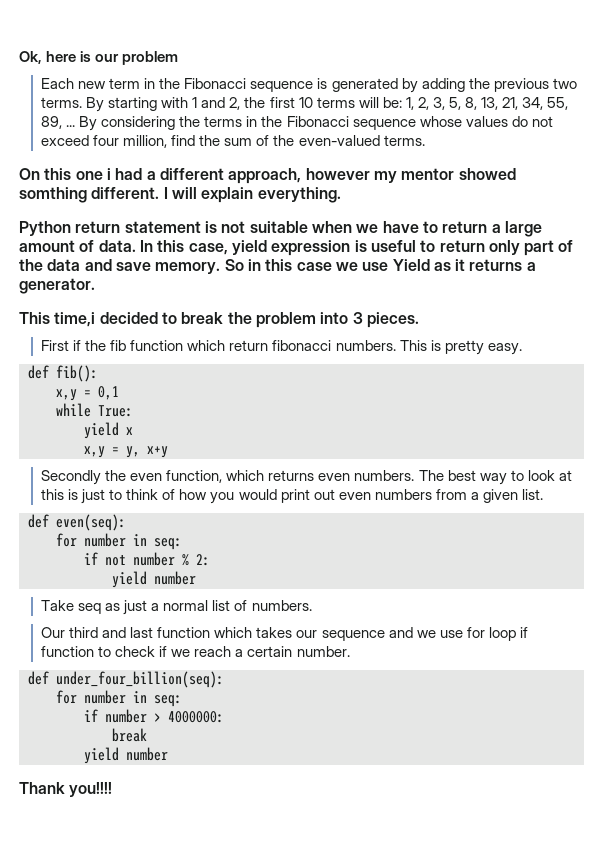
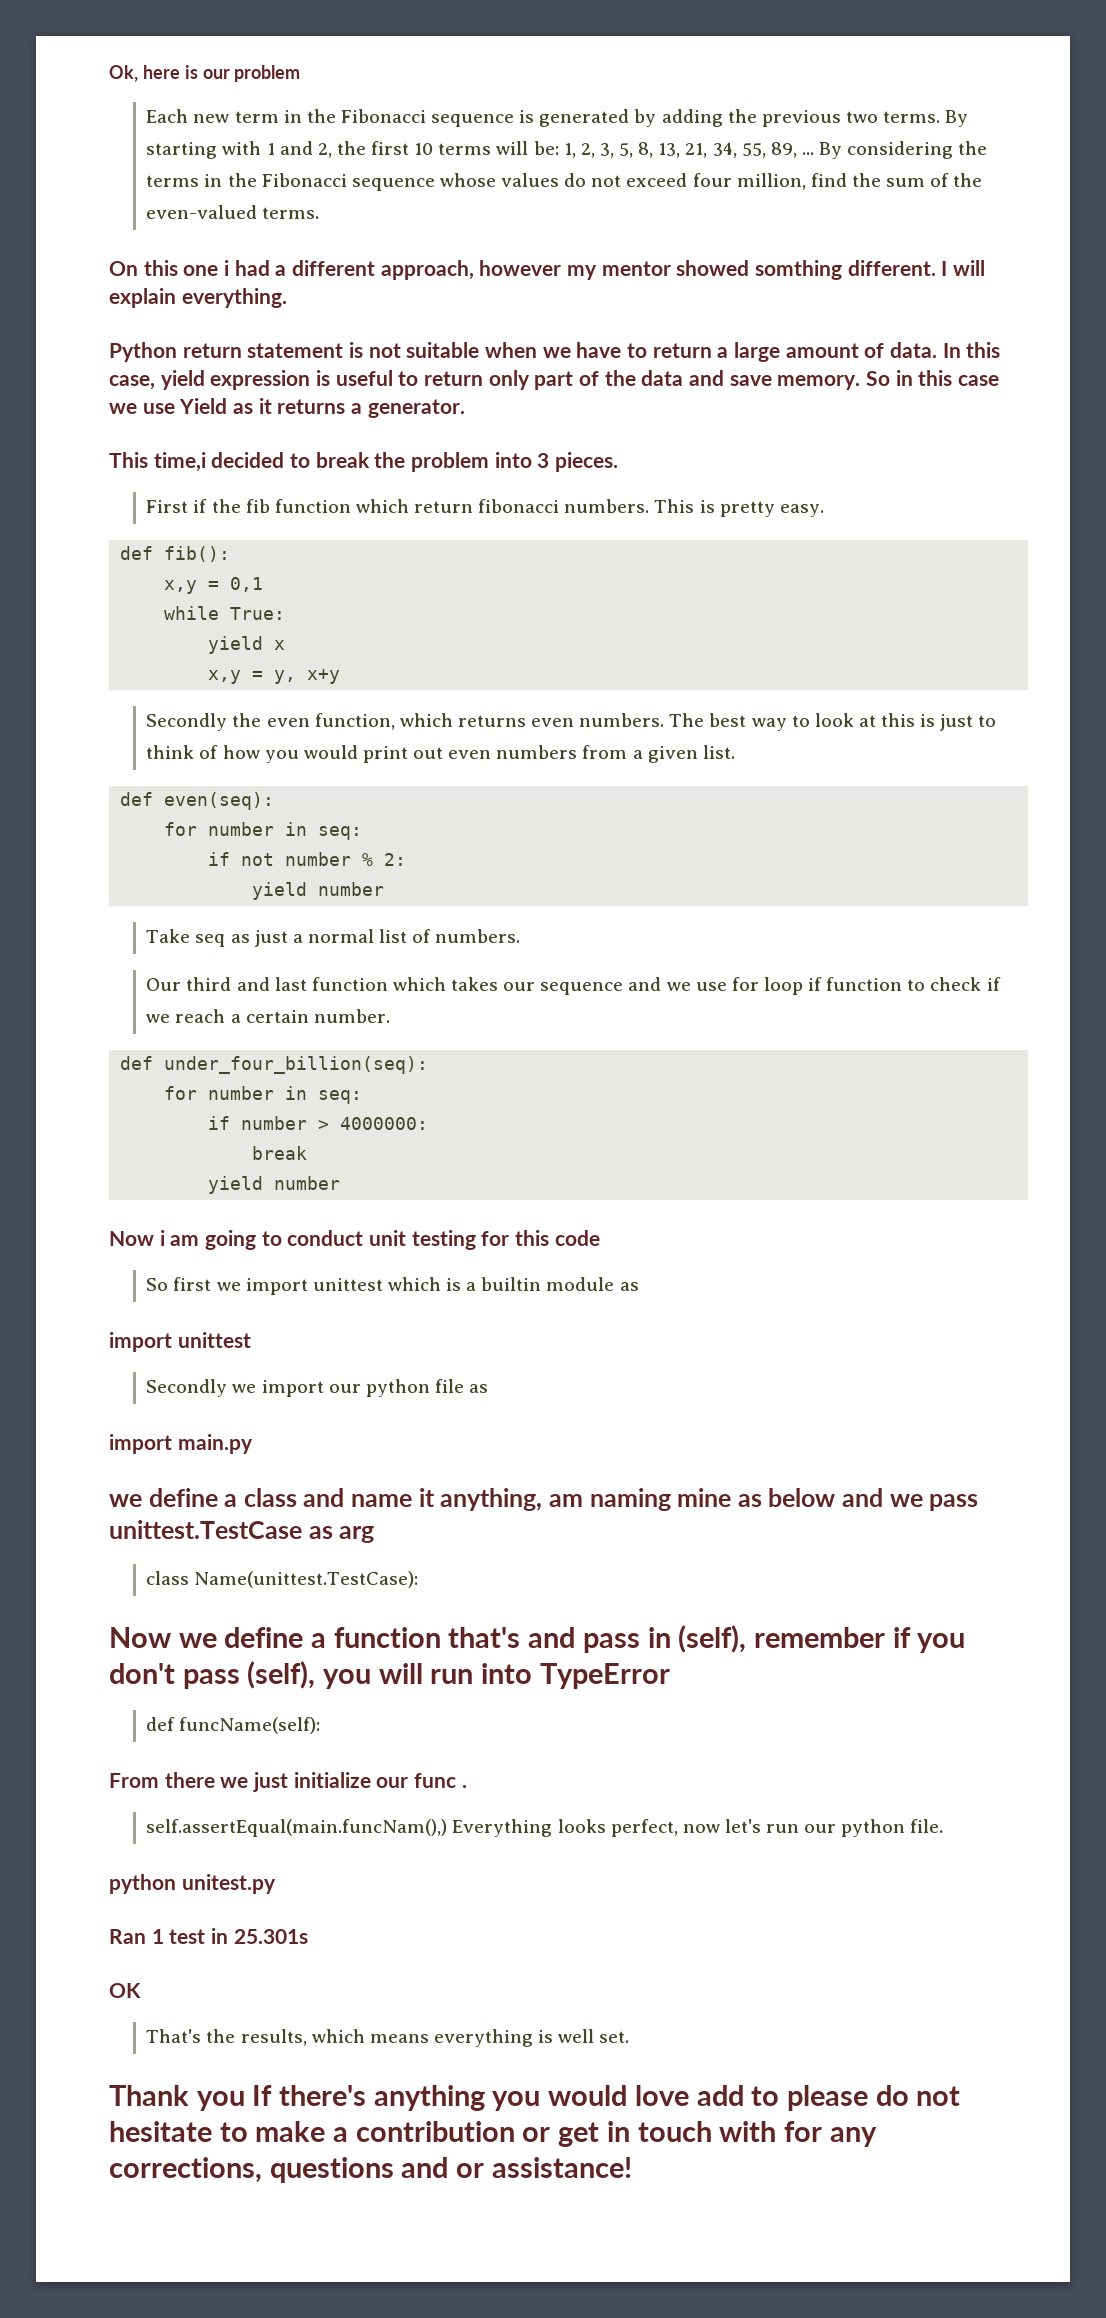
[19,782,113,797] Thank you!!!! -> [109,1230,600,1250] [146,1277,639,1295] [109,1332,251,1352] [146,1379,489,1397] [109,1434,253,1454] [109,1488,979,1511] [109,1520,375,1543] [146,1571,419,1588] [109,1625,966,1653] [109,1661,670,1689] [146,1717,321,1734] [109,1772,467,1792] [146,1819,944,1837] [109,1874,276,1894] [109,1928,308,1944] [109,1983,141,1998] [146,2029,630,2047] [109,2085,961,2111] [109,2121,877,2147] [109,2157,632,2183] Now i am going to conduct unit testing for this code // So first we import unittest which is a builtin module as // import unittest // Secondly we import our python file as // import main.py // we define a class and name it anything, am naming mine as below and we pass unittest.TestCase as arg // class Name(unittest.TestCase): // Now we define a function that's and pass in (self), remember if you don't pass (self), you will run into TypeError // def funcName(self): // From there we just initialize our func . // self.assertEqual(main.funcNam(),) Everything looks perfect, now let's run our python file. // python unitest.py // Ran 1 test in 25.301s // OK // That's the results, which means everything is well set. // Thank you If there's anything you would love add to please do not hesitate to make a contribution or get in touch with for any corrections, questions and or assistance!

